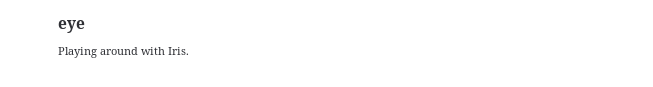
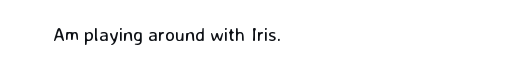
[58,20,85,33] [58,47,97,58] eye // Playing -> [53,28,144,45] Am playing

